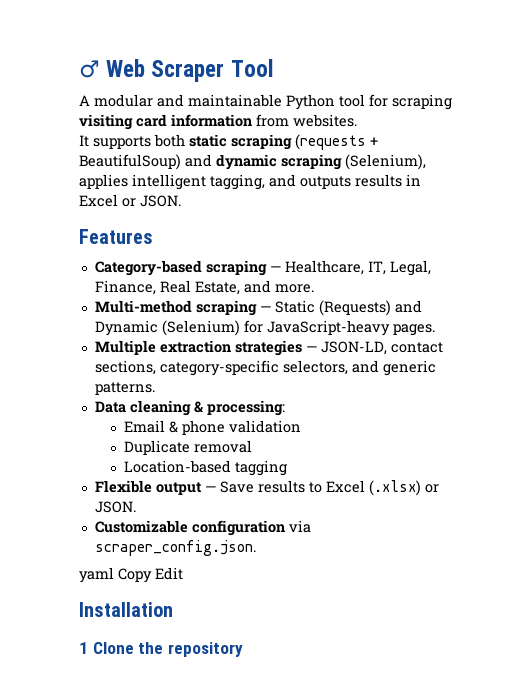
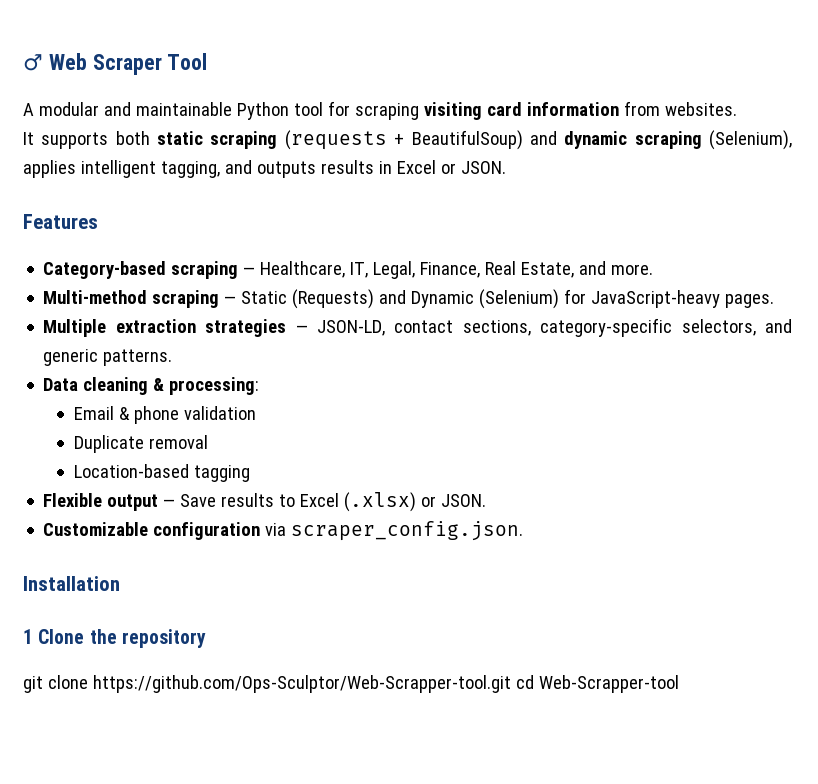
[79,567,183,583] // yaml Copy Edit -> (524, 531) none
(243, 649) none -> [23,675,679,693] // git clone https://github.com/Ops-Sculptor/Web-Scrapper-tool.git cd Web-Scrapper-tool

